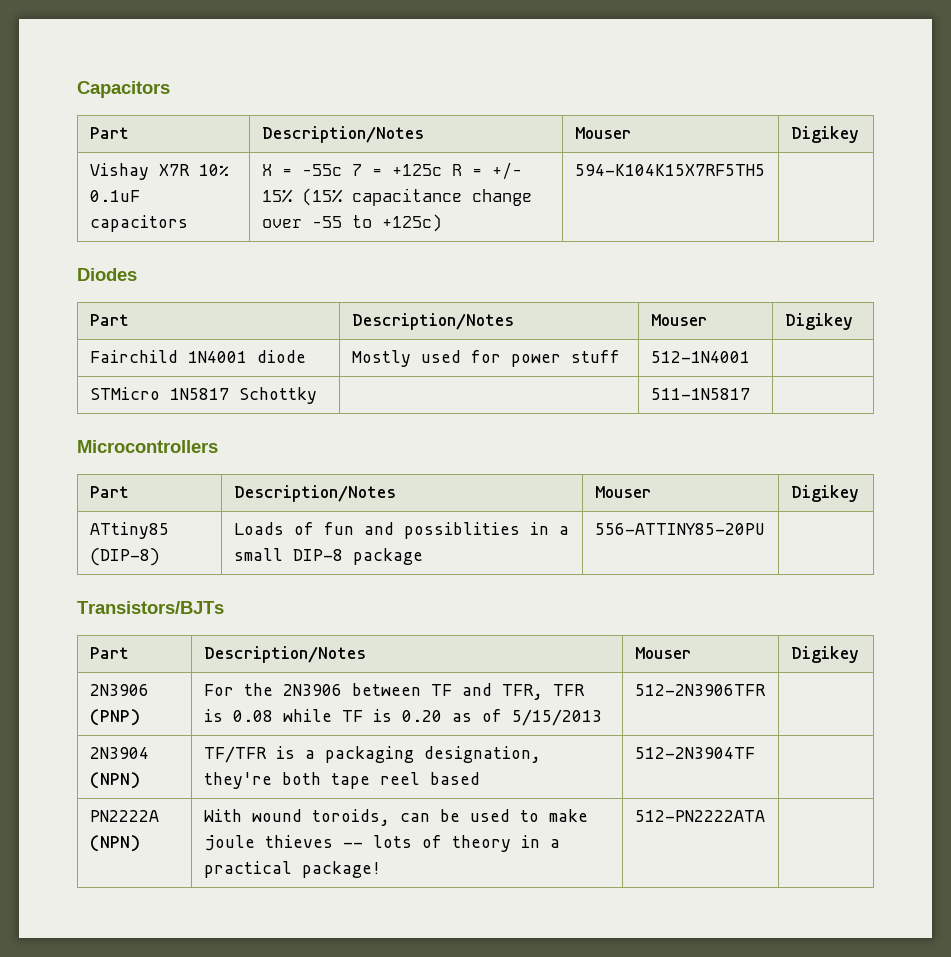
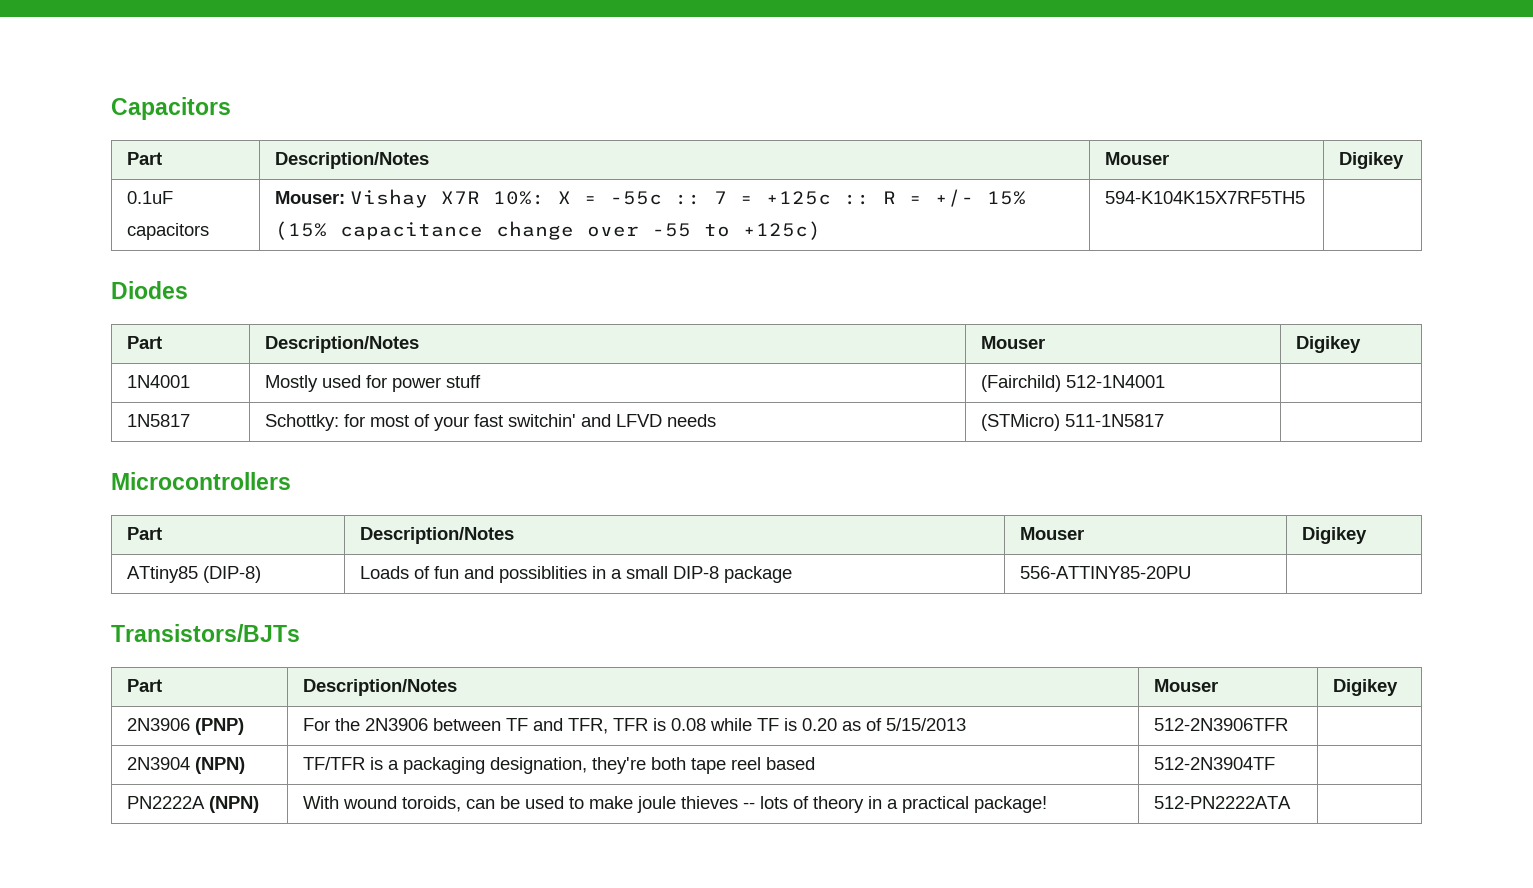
[89,163,229,180] Vishay X7R 10% -> (1405, 160) none
(188, 223) none -> [275,189,546,208] Mouser: Vishay X7R 10%:
(342, 170) none -> [675,194,702,205] ::
(442, 170) none -> [844,194,871,205] ::
[89,350,178,363] Fairchild -> (1362, 344) none
[256,350,306,363] diode -> (191, 381) none
(620, 356) none -> [981,375,1062,392] (Fairchild)
[89,387,160,400] STMicro -> (1166, 381) none
[238,387,317,404] Schottky | | -> [265,414,717,431] [981,414,1061,431] | Schottky: for most of your fast switchin' and LFVD needs | (STMicro)

